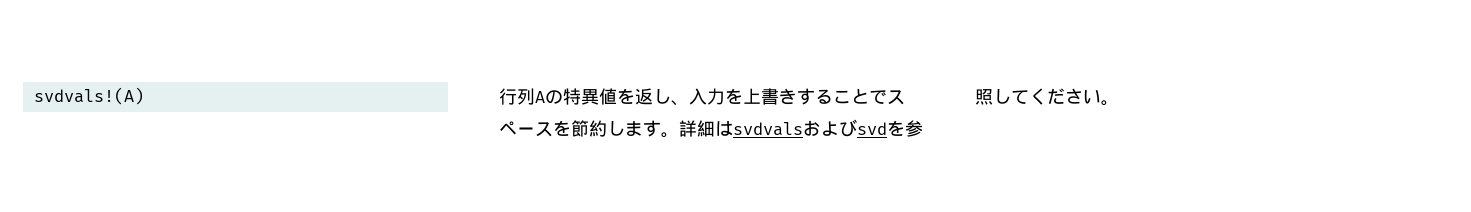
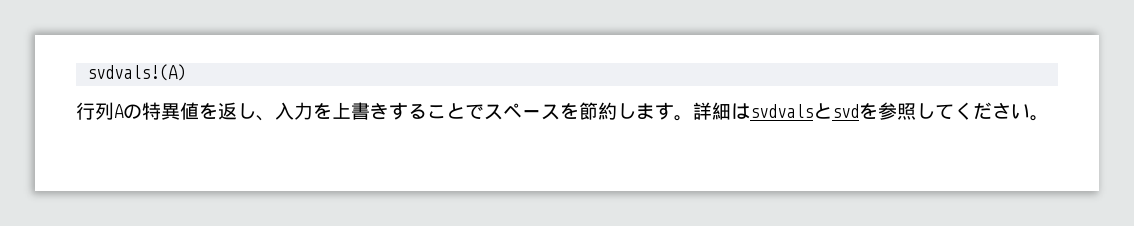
[803,119,857,137] および -> [813,103,832,119] と

